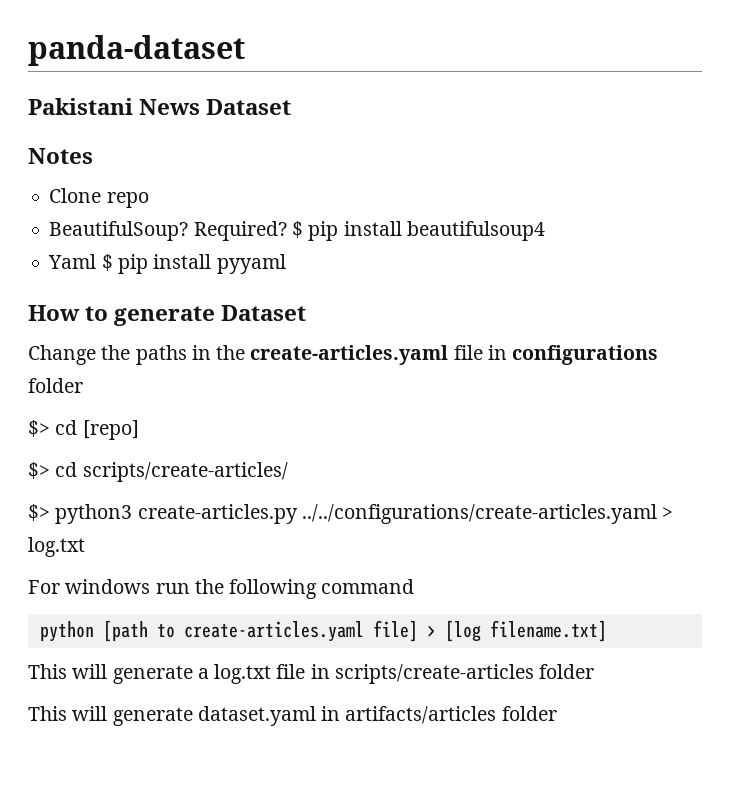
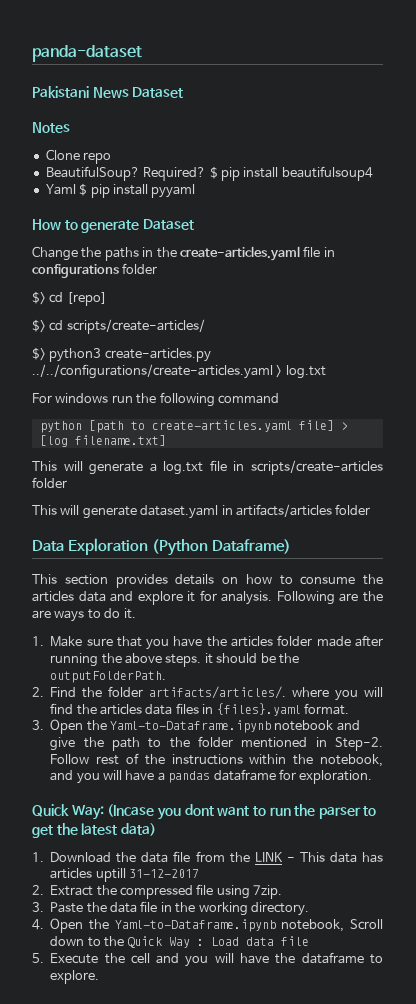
(557, 713) none -> [32,538,291,556] [32,574,383,588] [32,590,383,605] [32,608,136,622] [32,635,383,650] [50,653,299,667] [50,671,167,683] [32,686,383,701] [50,703,349,716] [32,719,360,734] [50,736,383,751] [50,753,383,767] [50,769,373,784] [32,804,377,820] [32,823,156,838] [32,851,383,863] [50,868,199,882] [32,884,283,899] [32,901,309,916] [32,918,383,933] [50,936,310,948] [32,952,383,967] [50,970,100,984] // Data Exploration (Python Dataframe) // This section provides details on how to consume the articles data and explore it for analysis. Following are the are ways to do it. // 1. Make sure that you have the articles folder made after running the above steps. it should be the outputFolderPath. // 2. Find the folder artifacts/articles/. where you will find the articles data files in {files}.yaml format. // 3. Open the Yaml-to-Dataframe.ipynb notebook and give the path to the folder mentioned in Step-2. Follow rest of the instructions within the notebook, and you will have a pandas dataframe for exploration. // Quick Way: (Incase you dont want to run the parser to get the latest data) // 1. Download the data file from the LINK - This data has articles uptill 31-12-2017 // 2. Extract the compressed file using 7zip. // 3. Paste the data file in the working directory. // 4. Open the Yaml-to-Dataframe.ipynb notebook, Scroll down to the Quick Way : Load data file // 5. Execute the cell and you will have the dataframe to explore.

